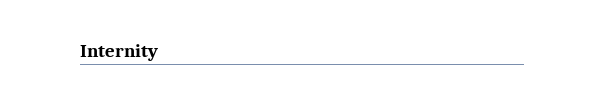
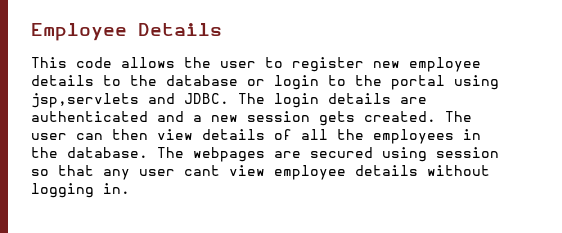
[80,44,158,61] Internity -> [31,23,222,41] [31,57,481,72] [31,75,499,90] [31,93,427,108] [31,111,472,126] [31,129,481,144] [31,147,499,162] [31,165,490,180] [31,183,130,198] Employee Details // This code allows the user to register new employee details to the database or login to the portal using jsp,servlets and JDBC. The login details are authenticated and a new session gets created. The user can then view details of all the employees in the database. The webpages are secured using session so that any user cant view employee details without logging in.

